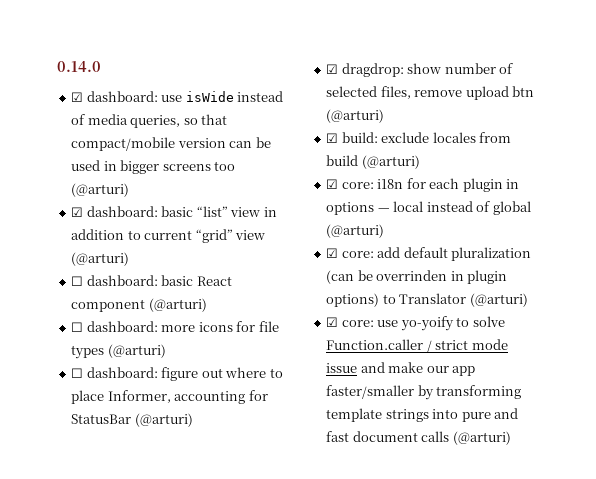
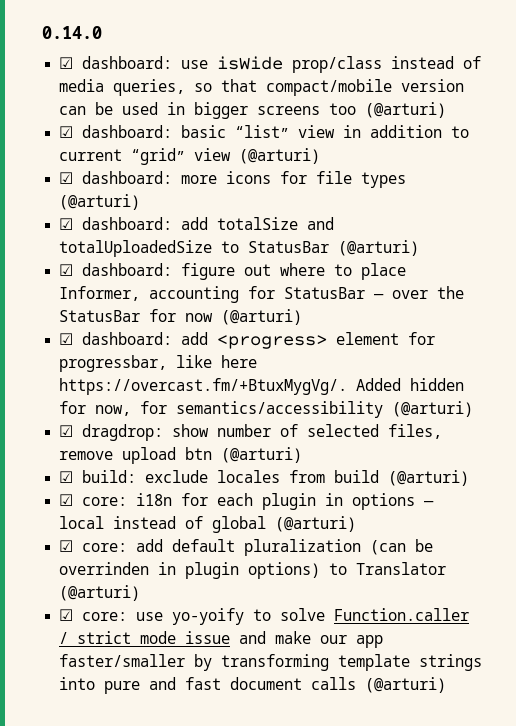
(234, 96) none -> [292,56,383,73] prop/class
[71,275,232,286] [71,298,207,312] [71,322,84,332] ☐ dashboard: basic React component (@arturi) // ☐ -> [59,172,74,184] ☑
[71,368,84,378] ☐ -> [59,217,335,230] [59,240,420,257] [59,264,74,276] ☑ dashboard: add totalSize and totalUploadedSize to StatusBar (@arturi) // ☑
(132, 419) none -> [374,286,465,299] [59,309,303,325] [59,332,436,349] [59,355,258,372] [59,378,465,395] [59,401,384,418] — over the StatusBar for now (@arturi) // ☑ dashboard: add <progress> element for progressbar, like here https://overcast.fm/+BtuxMygVg/. Added hidden for now, for semantics/accessibility

